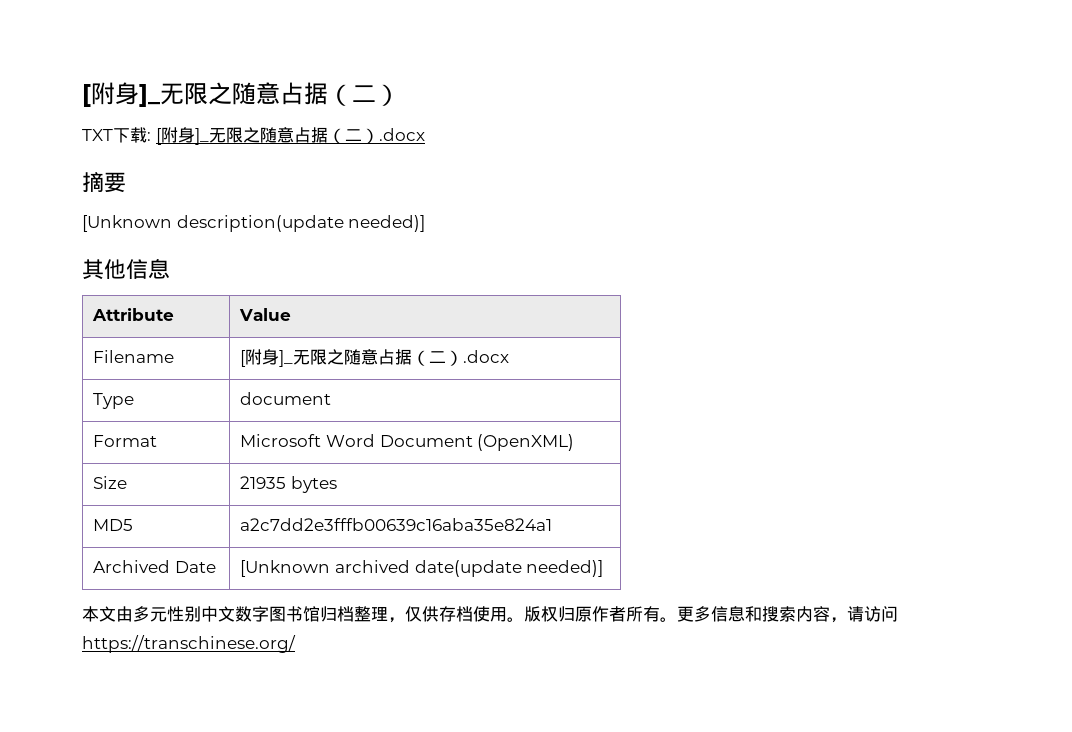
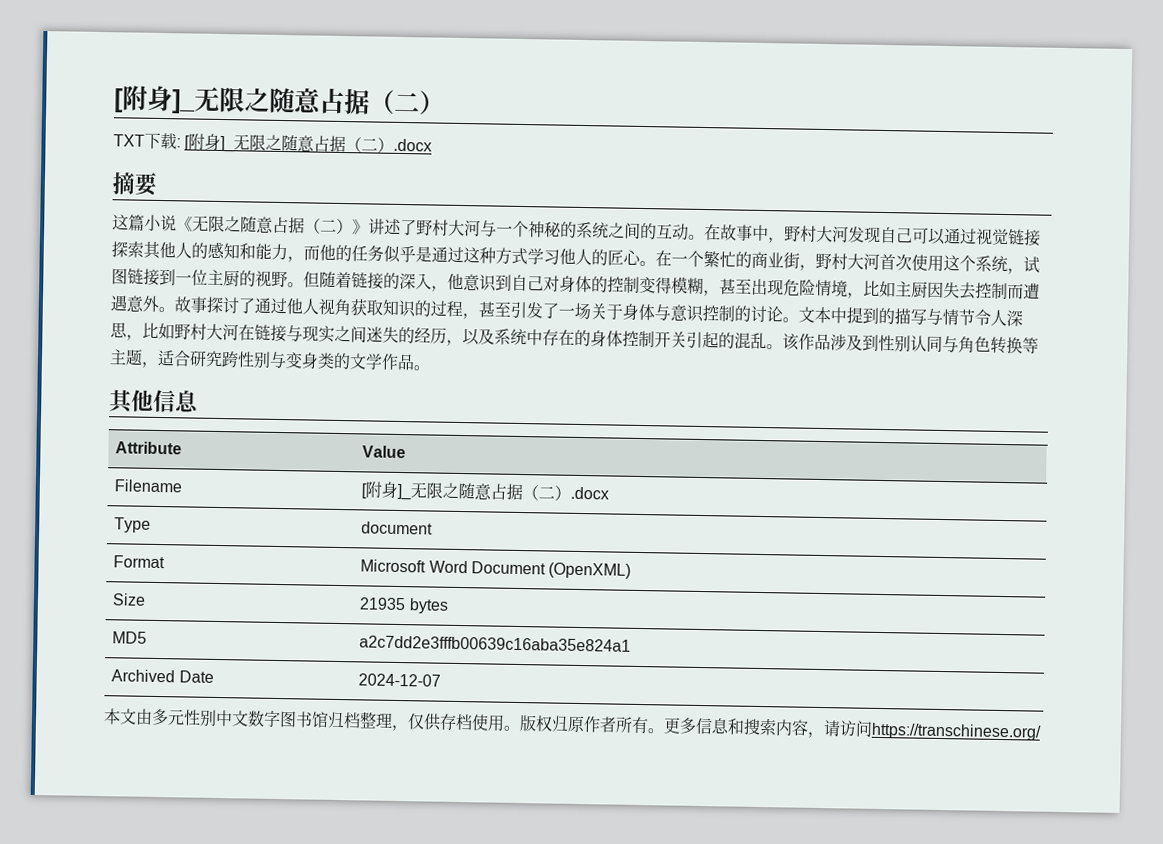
[82,215,426,232] [Unknown description(update needed)] -> [112,214,1041,247] [111,240,1040,275] [111,268,1040,300] [110,295,1023,327] [110,322,1039,355] [109,349,430,371] 这篇小说《无限之随意占据（二）》讲述了野村大河与一个神秘的系统之间的互动。在故事中，野村大河发现自己可以通过视觉链接探索其他人的感知和能力，而他的任务似乎是通过这种方式学习他人的匠心。在一个繁忙的商业街，野村大河首次使用这个系统，试图链接到一位主厨的视野。但随着链接的深入，他意识到自己对身体的控制变得模糊，甚至出现危险情境，比如主厨因失去控制而遭遇意外。故事探讨了通过他人视角获取知识的过程，甚至引发了一场关于身体与意识控制的讨论。文本中提到的描写与情节令人深思，比如野村大河在链接与现实之间迷失的经历，以及系统中存在的身体控制开关引起的混乱。该作品涉及到性别认同与角色转换等主题，适合研究跨性别与变身类的文学作品。
[240,560,604,577] [Unknown archived date(update needed)] -> [358,673,442,687] 2024-12-07

